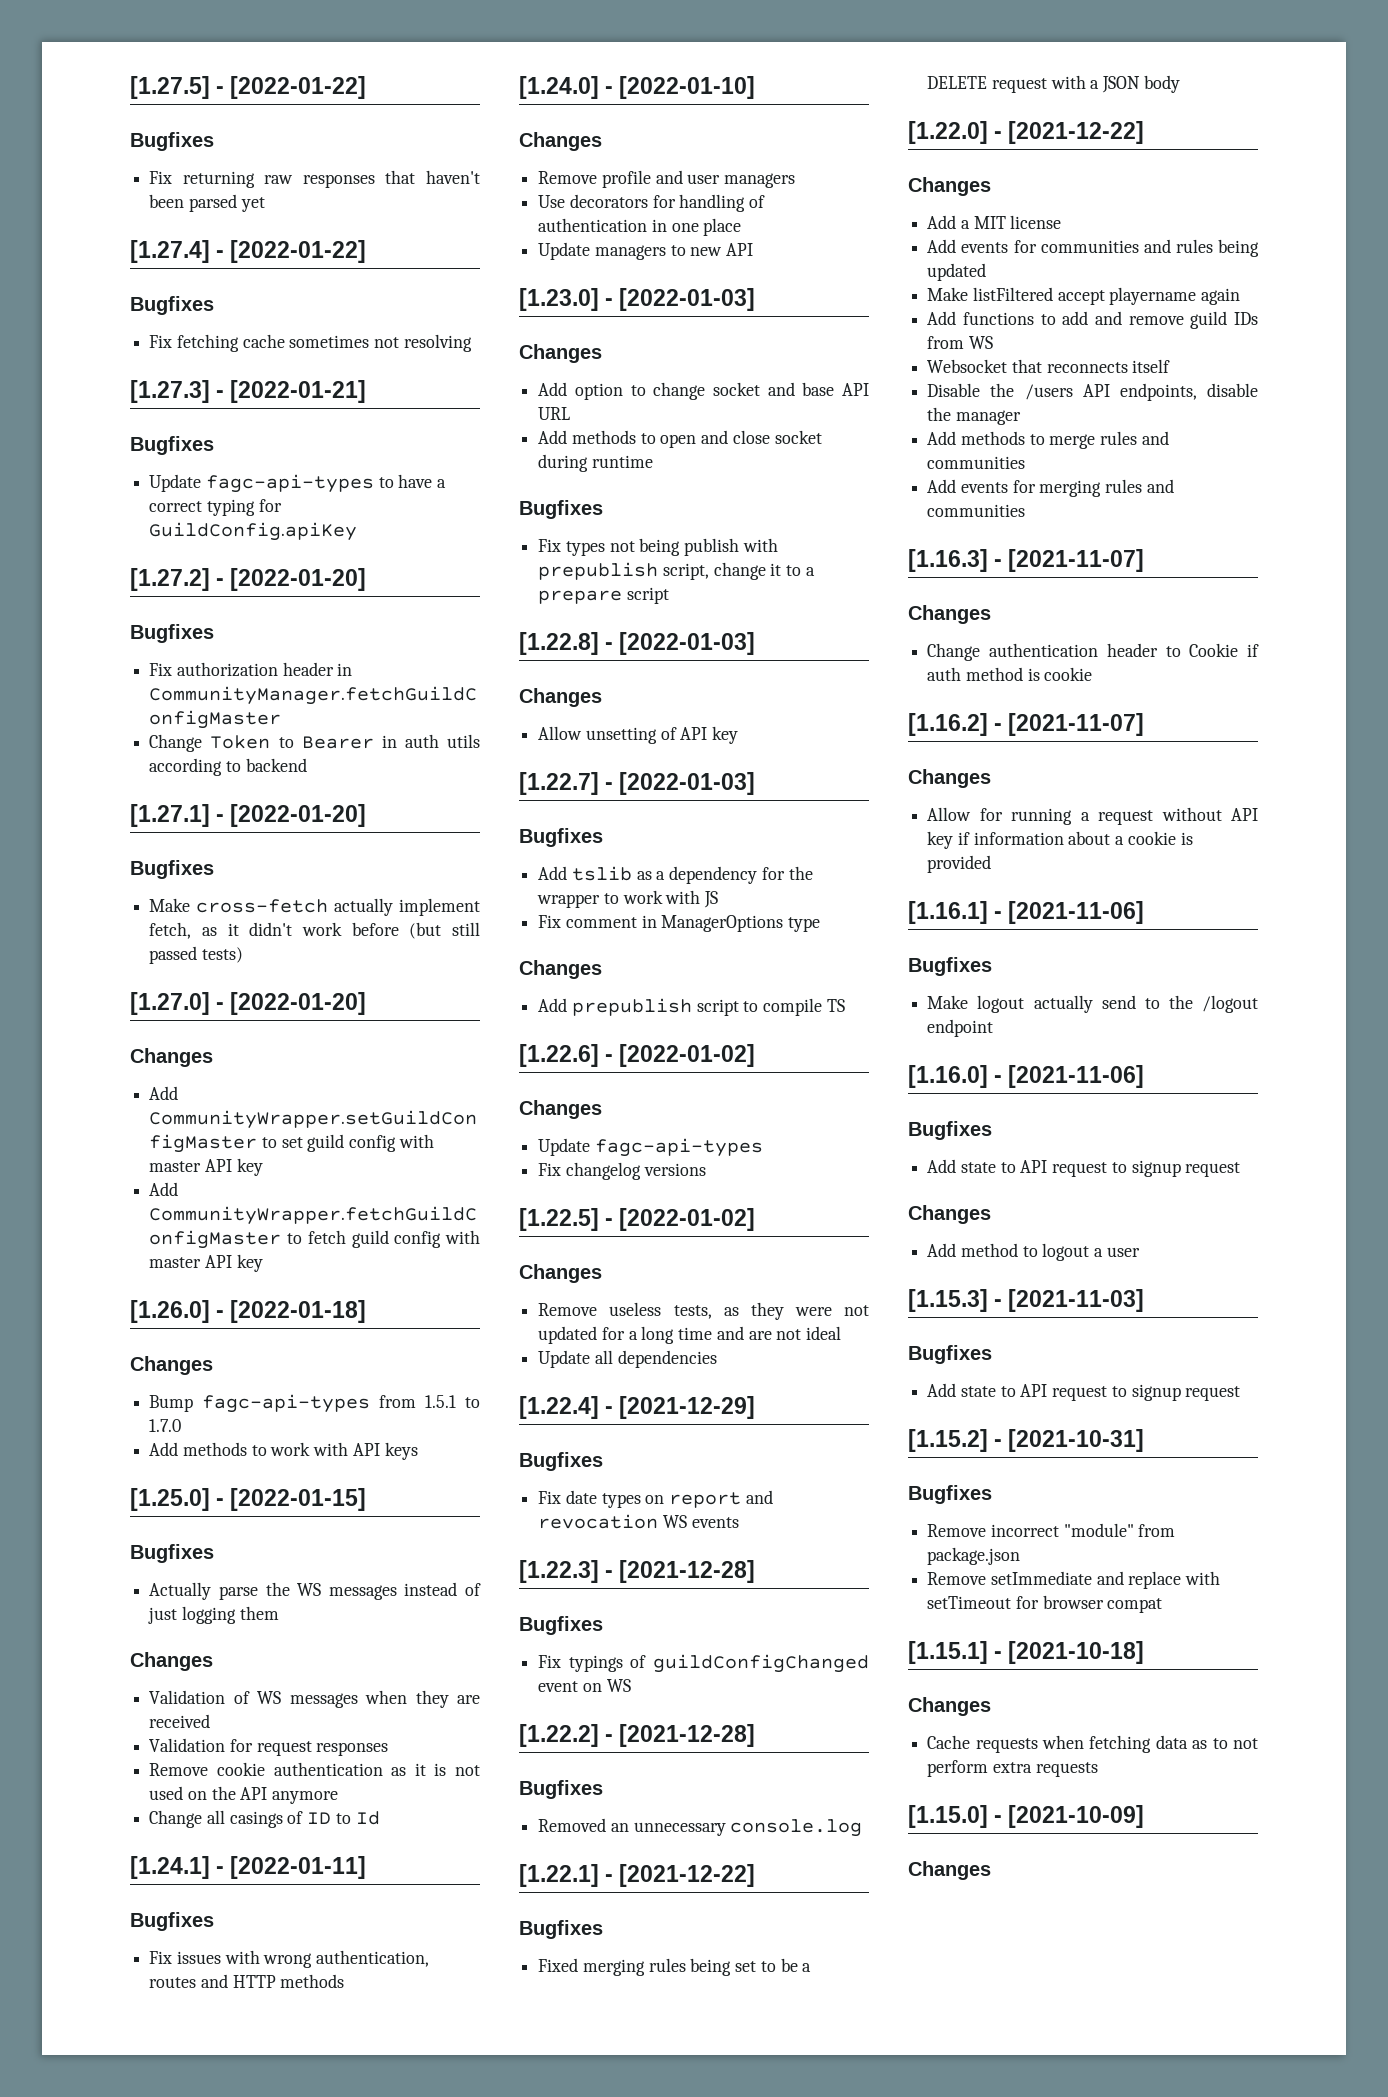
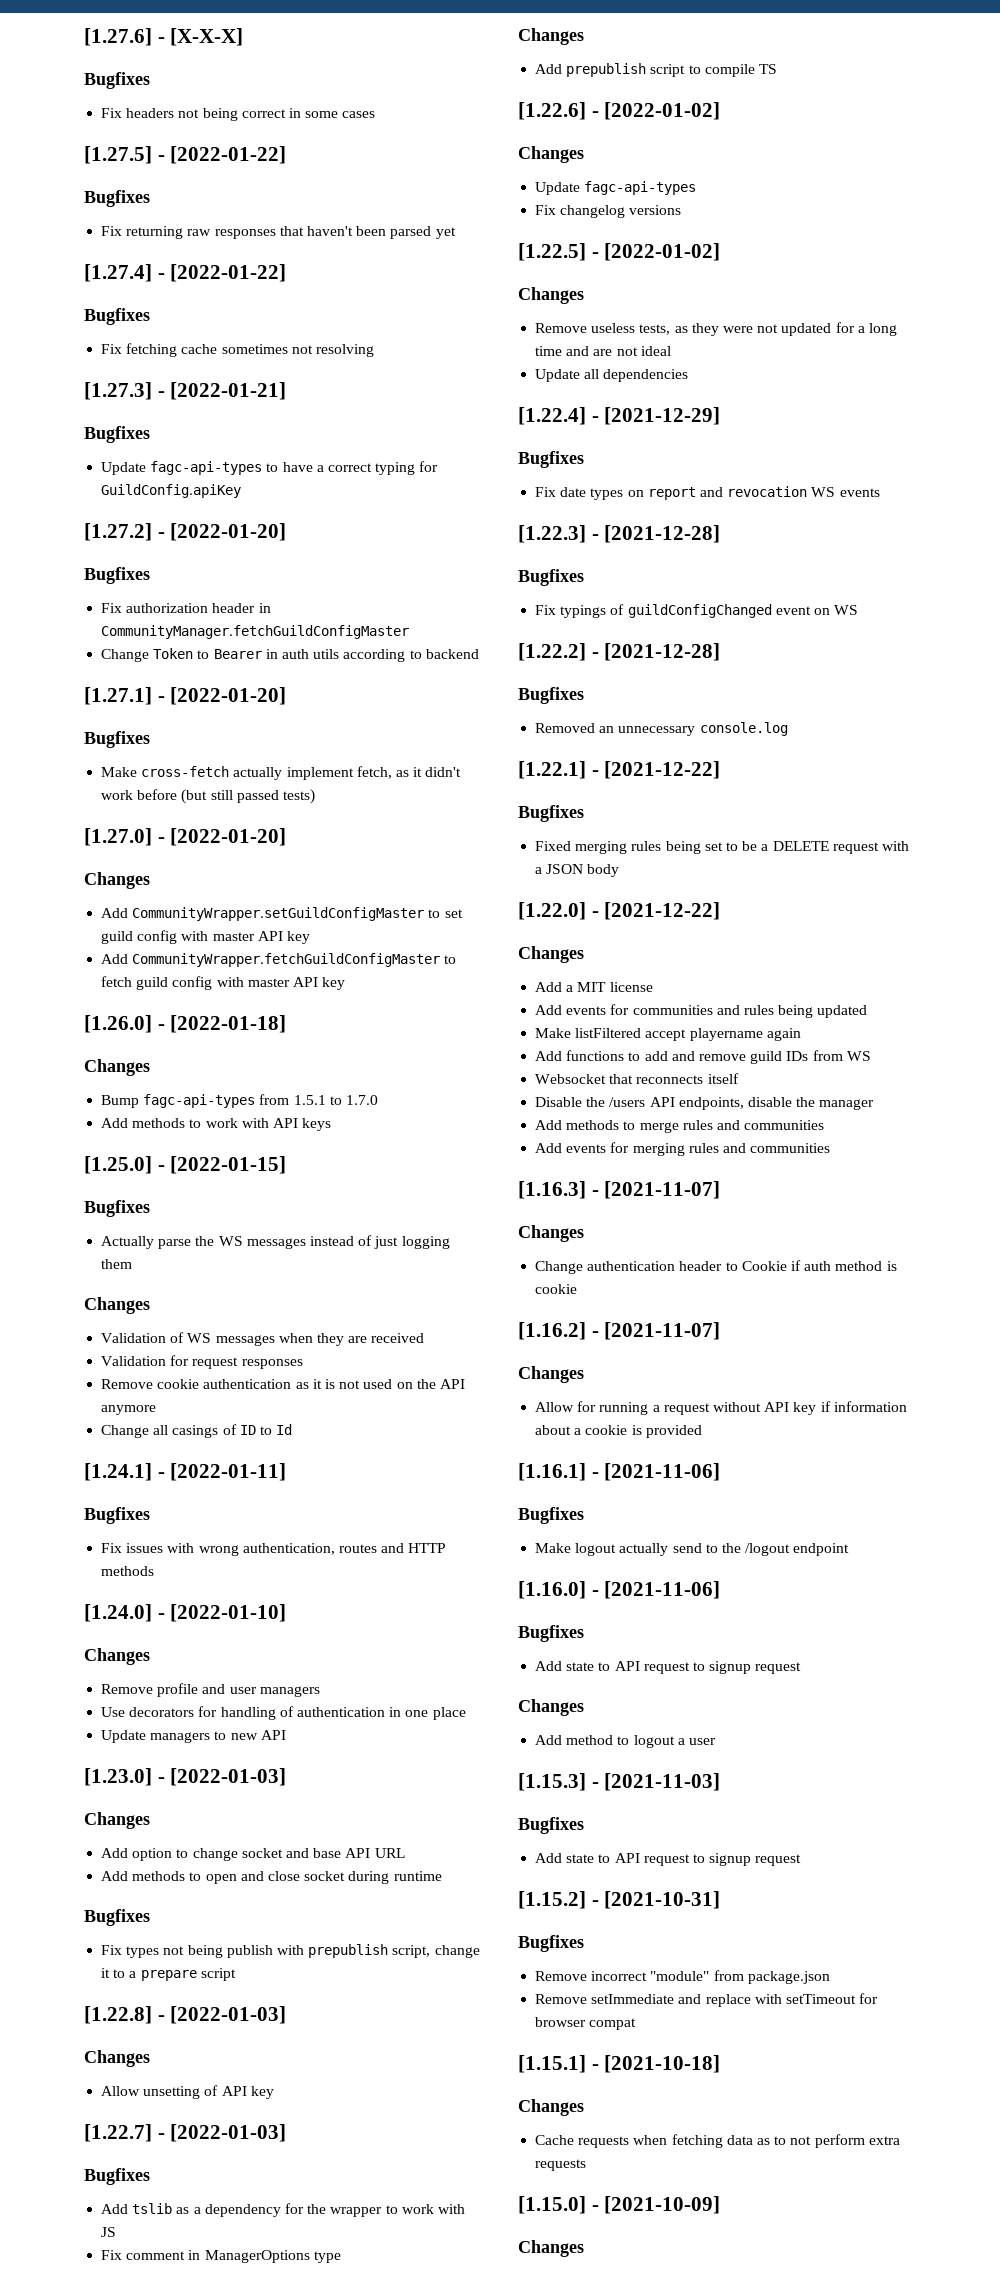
(130, 87) none -> [84,28,244,46] [84,72,150,89] [101,108,376,121] [1.27.6] - [X-X-X] // Bugfixes // Fix headers not being correct in some cases //

